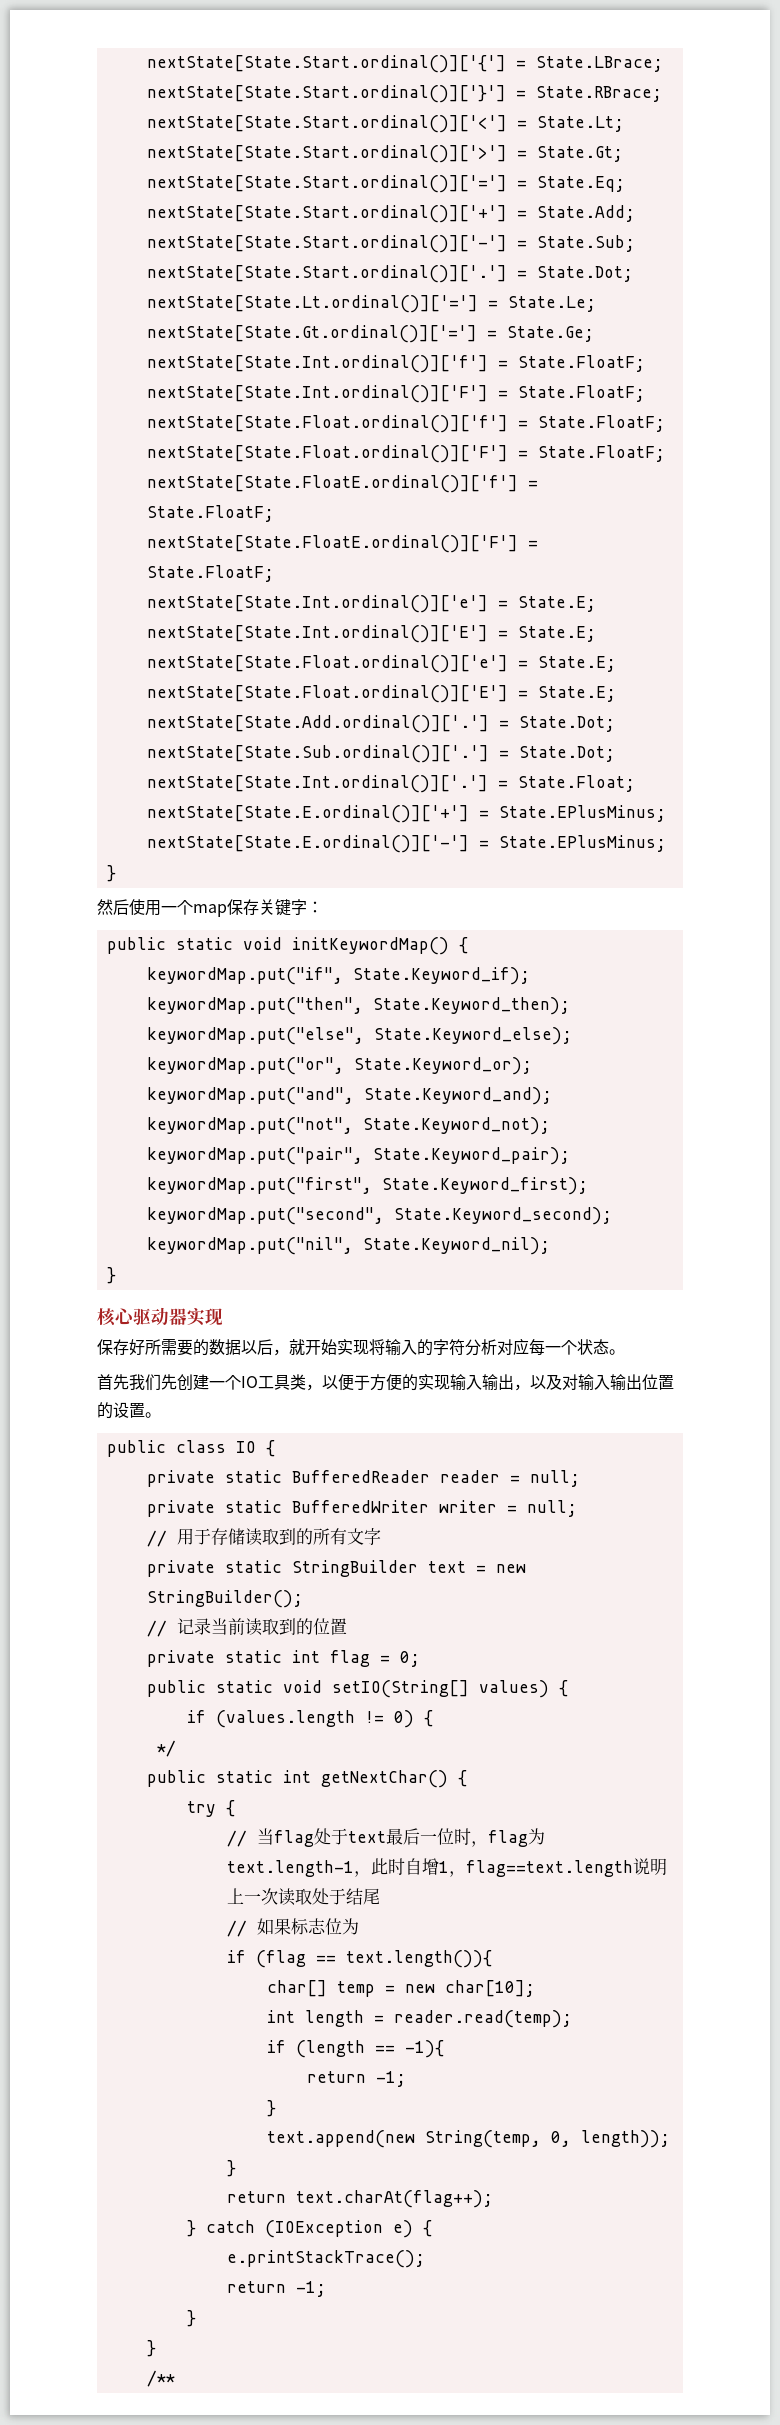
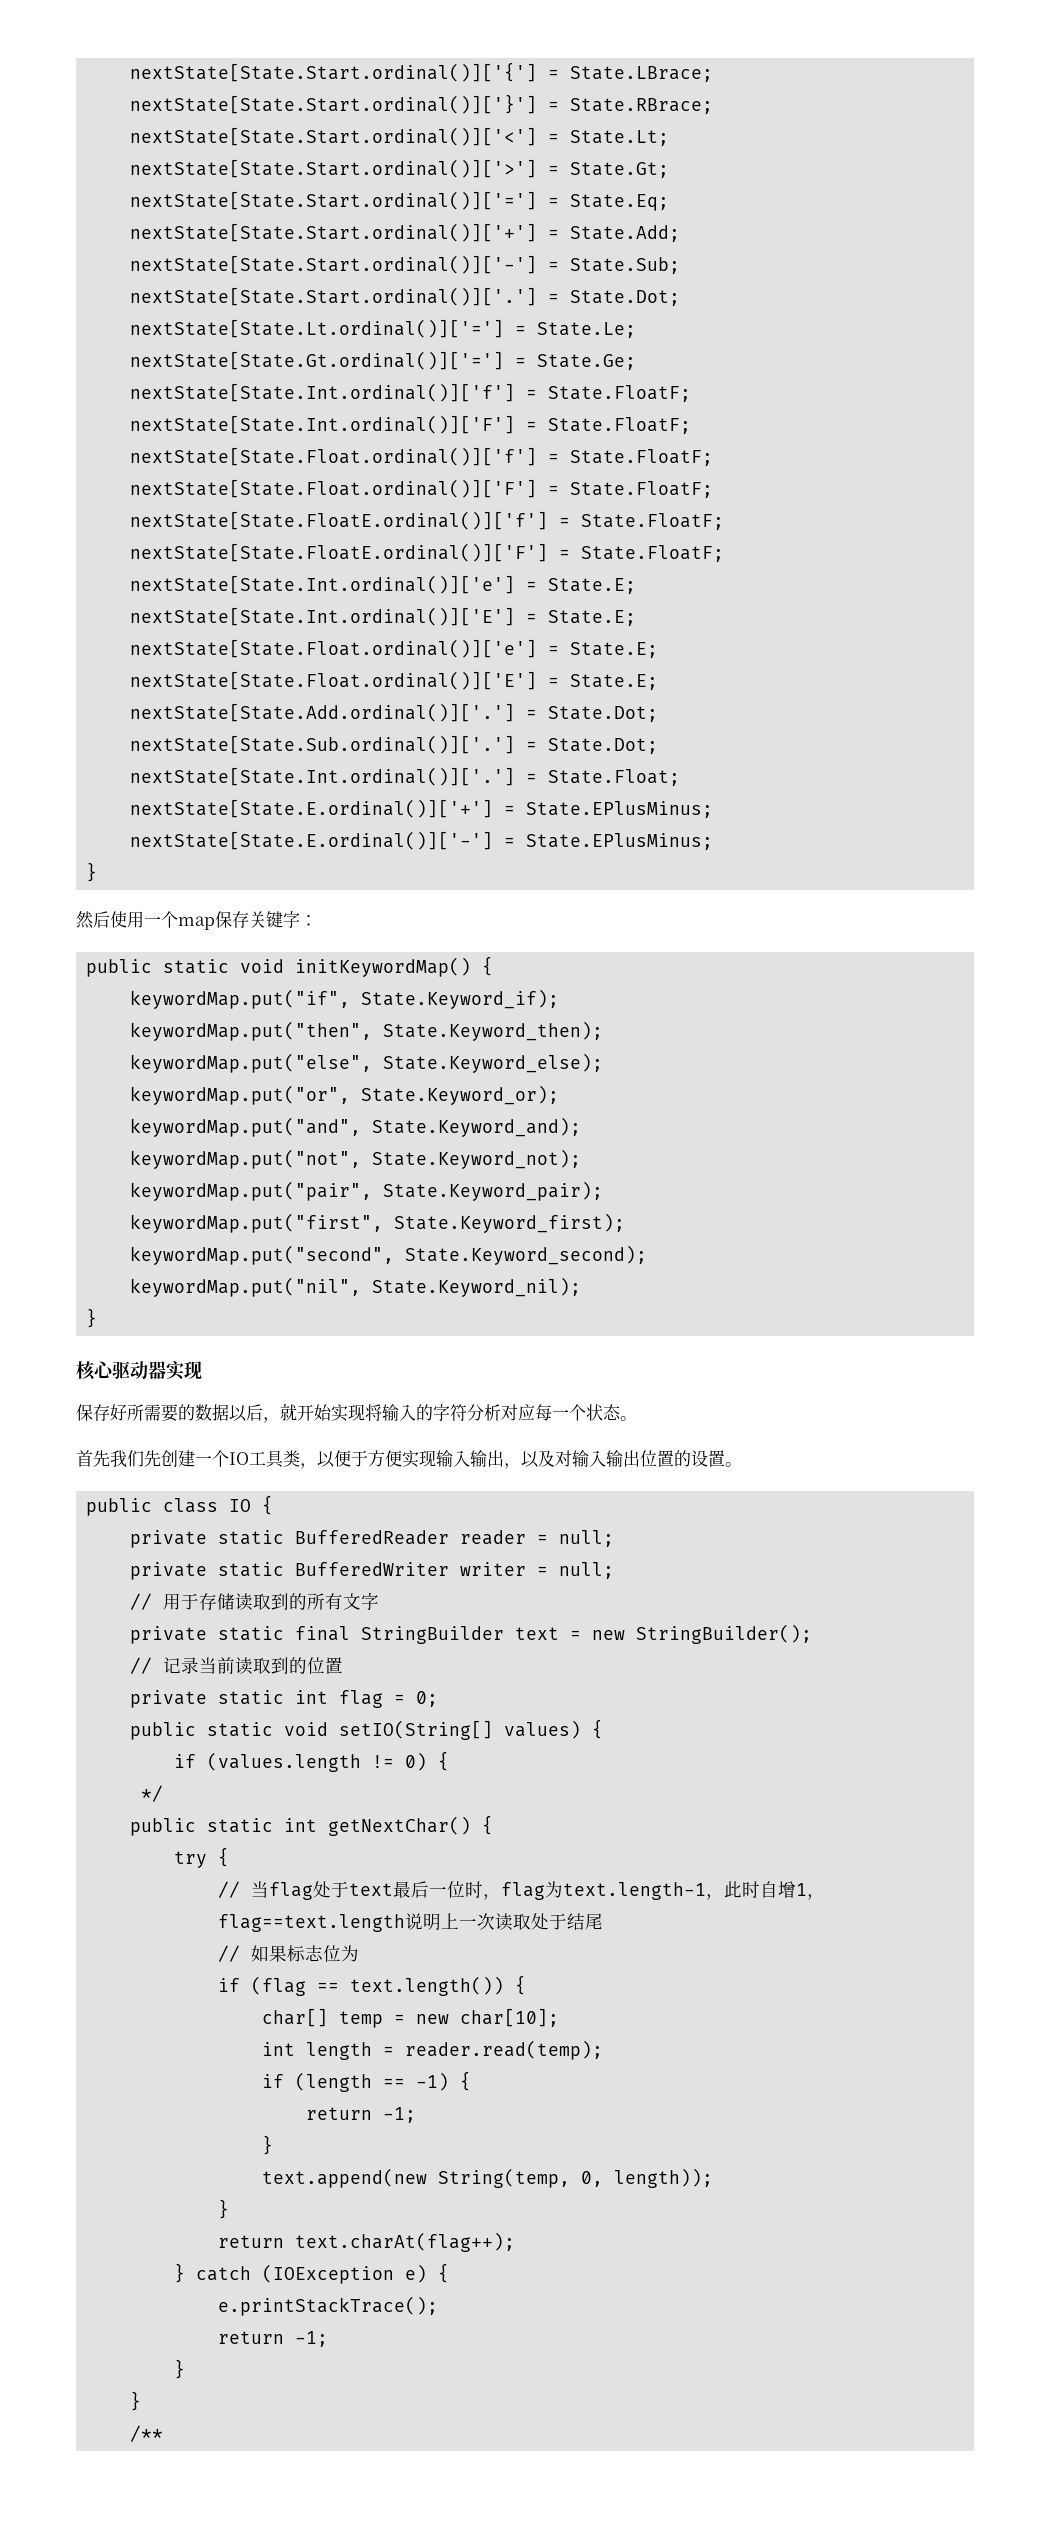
[402,1374,418,1391] 的 -> (402, 1458) none
(282, 1566) none -> [295,1626,351,1641] final
[345,1950,492,1968] text.length()){ -> [350,1975,527,1996] text.length()) {
[404,2040,444,2058] -1){ -> [416,2071,472,2091] -1) {

